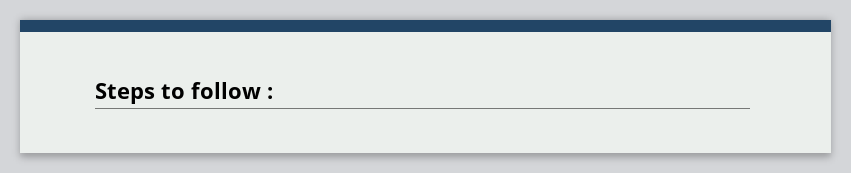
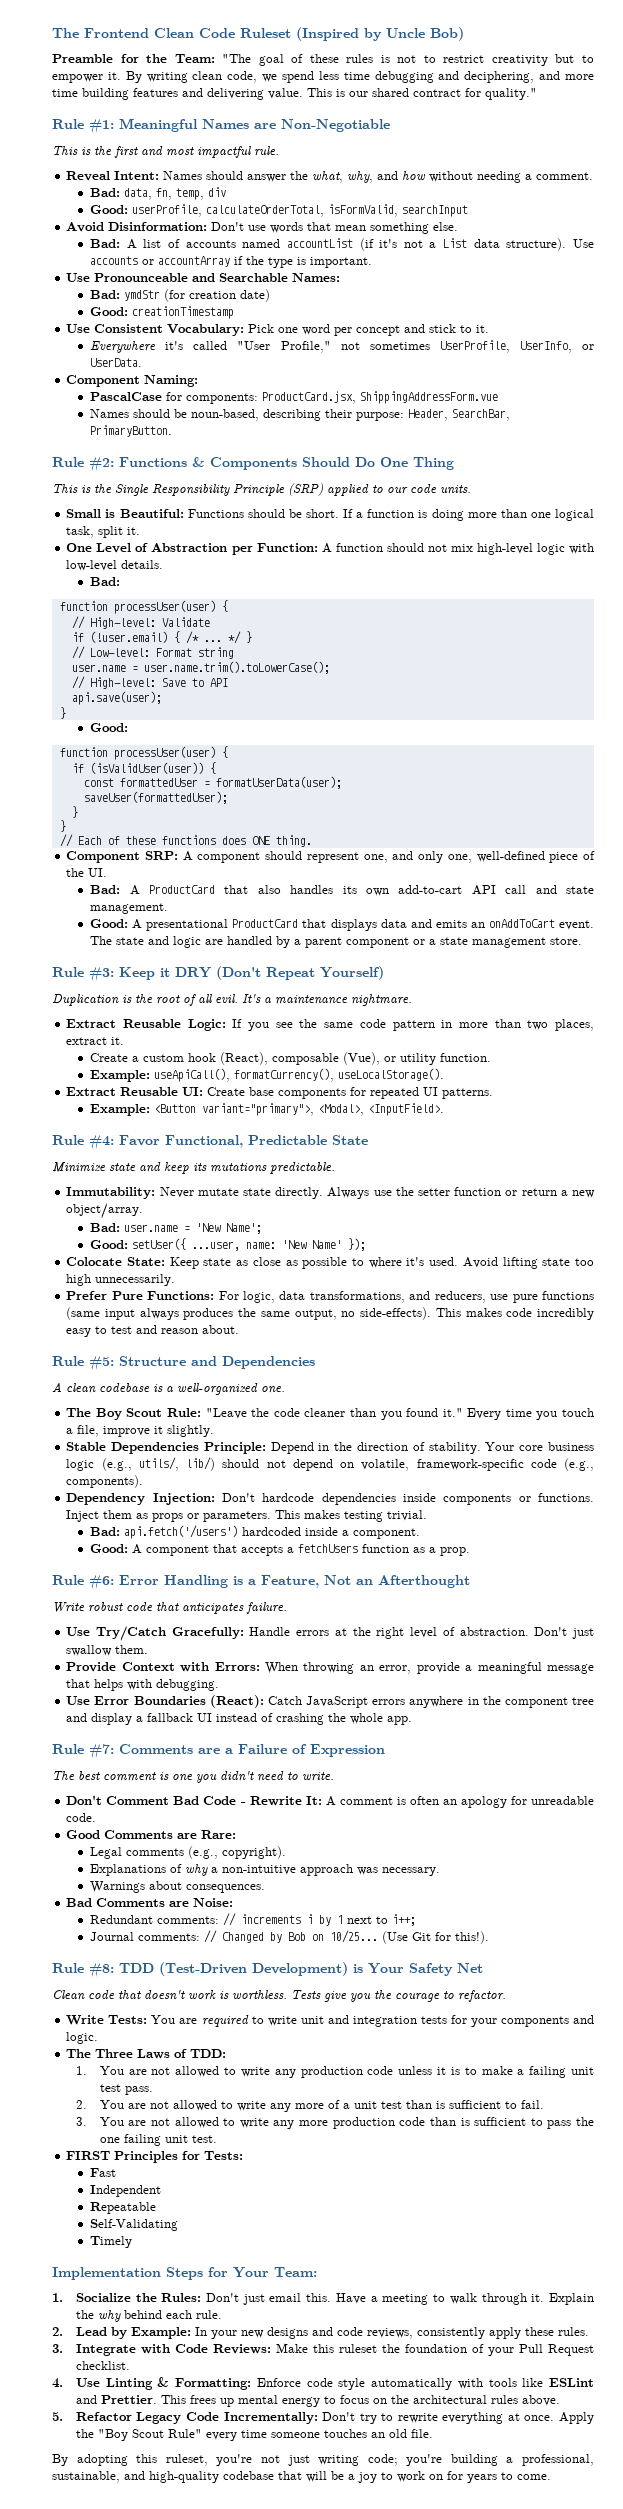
[95,82,273,104] Steps to follow : -> [52,27,464,41] [52,54,595,66] [52,71,594,83] [52,88,537,100] [52,118,390,134] [52,146,279,158] [66,171,594,183] [90,187,227,200] [90,204,469,217] [66,222,459,234] [90,238,595,251] [90,256,373,268] [66,273,341,282] [90,289,271,302] [90,306,235,319] [66,324,490,336] [90,340,594,353] [90,358,143,367] [66,375,199,387] [90,391,499,404] [90,409,511,421] [90,425,173,437] [52,457,454,472] [52,483,471,496] [66,509,595,521] [66,526,141,538] [66,543,595,555] [66,560,164,571] [90,577,121,586] [59,600,228,614] [71,616,210,629] [71,631,252,644] [71,646,234,659] [71,661,330,674] [71,676,228,689] [71,691,162,705] [59,707,66,719] [90,723,129,732] [59,746,228,760] [71,762,216,774] [83,776,342,789] [83,791,228,804] [71,806,78,818] [59,820,66,832] [59,834,312,847] [66,851,596,863] [66,868,108,877] [90,885,594,896] [90,903,169,914] [90,919,594,931] [90,936,583,948] [52,966,384,982] [52,994,412,1006] [66,1019,594,1031] [66,1037,125,1045] [90,1052,492,1065] [90,1068,445,1082] [66,1087,494,1099] [90,1103,445,1116] [52,1135,368,1150] [52,1162,335,1174] [66,1187,595,1199] [66,1203,144,1219] [90,1223,263,1234] [90,1238,367,1251] [66,1257,594,1269] [66,1274,176,1286] [66,1291,594,1303] [66,1307,595,1320] [66,1325,240,1337] [52,1356,315,1371] [52,1382,285,1395] [66,1408,594,1420] [66,1425,215,1437] [66,1442,595,1454] [66,1457,594,1471] [66,1475,144,1488] [66,1493,594,1505] [66,1510,428,1522] [90,1525,421,1539] [90,1544,471,1556] [52,1575,470,1590] [52,1602,287,1614] [66,1626,595,1641] [66,1645,149,1656] [66,1662,595,1674] [66,1679,220,1691] [66,1695,595,1708] [66,1713,413,1725] [52,1744,385,1759] [52,1771,334,1783] [66,1795,595,1808] [66,1813,97,1822] [66,1830,237,1839] [90,1846,287,1859] [90,1864,441,1876] [90,1881,266,1893] [66,1898,234,1907] [90,1913,417,1926] [90,1930,490,1944] [52,1962,483,1978] [52,1990,506,2002] [66,2015,594,2027] [66,2032,99,2044] [66,2049,227,2059] [75,2066,594,2078] [99,2084,153,2095] [75,2100,544,2112] [75,2117,594,2129] [99,2134,217,2146] [66,2151,244,2163] [90,2168,117,2177] [90,2185,162,2197] [90,2202,157,2214] [90,2219,179,2231] [90,2236,133,2248] [52,2267,317,2280] [52,2293,595,2305] [75,2310,222,2322] [52,2327,589,2339] [52,2343,595,2356] [75,2361,130,2370] [52,2377,594,2390] [75,2395,560,2407] [52,2412,594,2424] [75,2429,433,2441] [52,2454,594,2466] [52,2471,551,2483] The Frontend Clean Code Ruleset (Inspired by Uncle Bob) // Preamble for the Team: "The goal of these rules is not to restrict creativity but to empower it. By writing clean code, we spend less time debugging and deciphering, and more time building features and delivering value. This is our shared contract for quality." // Rule #1: Meaningful Names are Non-Negotiable // This is the first and most impactful rule. // Reveal Intent: Names should answer the what, why, and how without needing a comment. // Bad: data, fn, temp, div // Good: userProfile, calculateOrderTotal, isFormValid, searchInput // Avoid Disinformation: Don't use words that mean something else. // Bad: A list of accounts named accountList (if it's not a List data structure). Use accounts or accountArray if the type is important. // Use Pronounceable and Searchable Names: // Bad: ymdStr (for creation date) // Good: creationTimestamp // Use Consistent Vocabulary: Pick one word per concept and stick to it. // Everywhere it's called "User Profile," not sometimes UserProfile, UserInfo, or UserData. // Component Naming: // PascalCase for components: ProductCard.jsx, ShippingAddressForm.vue // Names should be noun-based, describing their purpose: Header, SearchBar, PrimaryButton. // Rule #2: Functions & Components Should Do One Thing // This is the Single Responsibility Principle (SRP) applied to our code units. // Small is Beautiful: Functions should be short. If a function is doing more than one logical task, split it. // One Level of Abstraction per Function: A function should not mix high-level logic with low-level details. // Bad: // function processUser(user) { // // High-level: Validate // if (!user.email) { /* ... */ } // // Low-level: Format string // user.name = user.name.trim().toLowerCase(); // // High-level: Save to API // api.save(user); // } // Good: // function processUser(user) { // if (isValidUser(user)) { // const formattedUser = formatUserData(user); // saveUser(formattedUser); // } // } // // Each of these functions does ONE thing. // Component SRP: A component should represent one, and only one, well-defined piece of the UI. // Bad: A ProductCard that also handles its own add-to-cart API call and state management. // Good: A presentational ProductCard that displays data and emits an onAddToCart event. The state and logic are handled by a parent component or a state management store. // Rule #3: Keep it DRY (Don't Repeat Yourself) // Duplication is the root of all evil. It's a maintenance nightmare. // Extract Reusable Logic: If you see the same code pattern in more than two places, extract it. // Create a custom hook (React), composable (Vue), or utility function. // Example: useApiCall(), formatCurrency(), useLocalStorage(). // Extract Reusable UI: Create base components for repeated UI patterns. // Example: <Button variant="primary">, <Modal>, <InputField>. // Rule #4: Favor Functional, Predictable State // Minimize state and keep its mutations predictable. // Immutability: Never mutate state directly. Always use the setter function or return a new object/array. // Bad: user.name = 'New Name'; // Good: setUser({ ...user, name: 'New Name' }); // Colocate State: Keep state as close as possible to where it's used. Avoid lifting state too high unnecessarily. // Prefer Pure Functions: For logic, data transformations, and reducers, use pure functions (same input always produces the same output, no side-effects). This makes code incredibly easy to test and reason about. // Rule #5: Structure and Dependencies // A clean codebase is a well-organized one. // The Boy Scout Rule: "Leave the code cleaner than you found it." Every time you touch a file, improve it slightly. // Stable Dependencies Principle: Depend in the direction of stability. Your core business logic (e.g., utils/, lib/) should not depend on volatile, framework-specific code (e.g., components). // Dependency Injection: Don't hardcode dependencies inside components or functions. Inject them as props or parameters. This makes testing trivial. // Bad: api.fetch('/users') hardcoded inside a component. // Good: A component that accepts a fetchUsers function as a prop. // Rule #6: Error Handling is a Feature, Not an Afterthought // Write robust code that anticipates failure. // Use Try/Catch Gracefully: Handle errors at the right level of abstraction. Don't just swallow them. // Provide Context with Errors: When throwing an error, provide a meaningful message that helps with debugging. // Use Error Boundaries (React): Catch JavaScript errors anywhere in the component tree and display a fallback UI instead of crashing the whole app. // Rule #7: Comments are a Failure of Expression // The best comment is one you didn't need to write. // Don't Comment Bad Code - Rewrite It: A comment is often an apology for unreadable code. // Good Comments are Rare: // Legal comments (e.g., copyright). // Explanations of why a non-intuitive approach was necessary. // Warnings about consequences. // Bad Comments are Noise: // Redundant comments: // increments i by 1 next to i++; // Journal comments: // Changed by Bob on 10/25... (Use Git for this!). // Rule #8: TDD (Test-Driven Development) is Your Safety Net // Clean code that doesn't work is worthless. Tests give you the courage to refactor. // Write Tests: You are required to write unit and integration tests for your components and logic. // The Three Laws of TDD: // 1. You are not allowed to write any production code unless it is to make a failing unit test pass. // 2. You are not allowed to write any more of a unit test than is sufficient to fail. // 3. You are not allowed to write any more production code than is sufficient to pass the one failing unit test. // FIRST Principles for Tests: // Fast // Independent // Repeatable // Self-Validating // Timely // Implementation Steps for Your Team: // 1. Socialize the Rules: Don't just email this. Have a meeting to walk through it. Explain the why behind each rule. // 2. Lead by Example: In your new designs and code reviews, consistently apply these rules. // 3. Integrate with Code Reviews: Make this ruleset the foundation of your Pull Request checklist. // 4. Use Linting & Formatting: Enforce code style automatically with tools like ESLint and Prettier. This frees up mental energy to focus on the architectural rules above. // 5. Refactor Legacy Code Incrementally: Don't try to rewrite everything at once. Apply the "Boy Scout Rule" every time someone touches an old file. // By adopting this ruleset, you're not just writing code; you're building a professional, sustainable, and high-quality codebase that will be a joy to work on for years to come.

